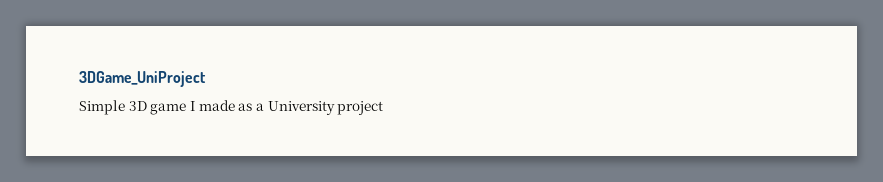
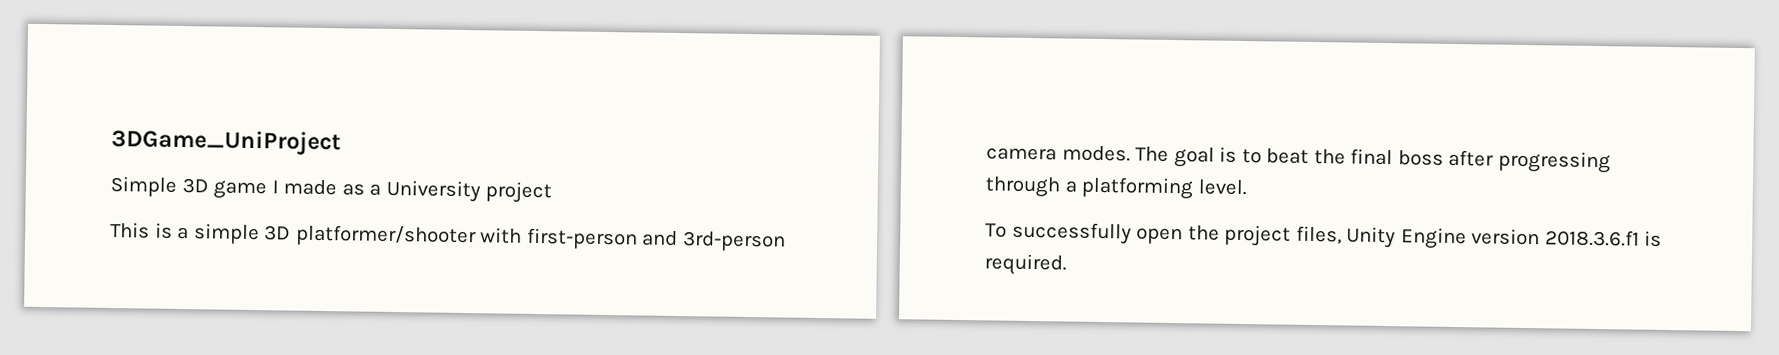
(384, 108) none -> [110,221,786,252] [986,145,1611,174] [985,176,1247,200] [985,221,1663,250] [984,253,1067,276] // This is a simple 3D platformer/shooter with first-person and 3rd-person camera modes. The goal is to beat the final boss after progressing through a platforming level. // To successfully open the project files, Unity Engine version 2018.3.6.f1 is required.

